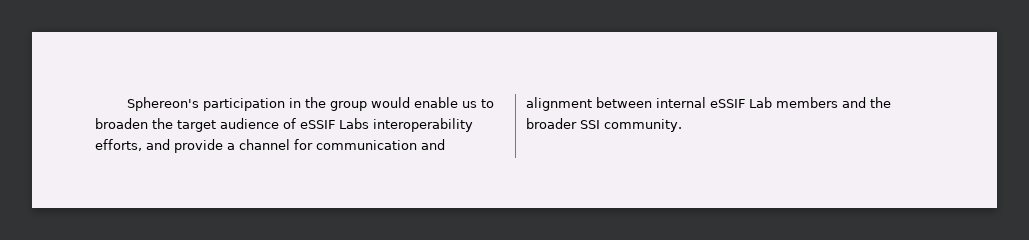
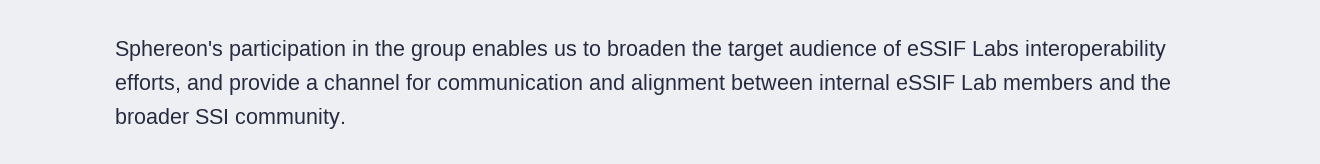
[370,97,458,108] would enable -> [472,40,548,56] enables

